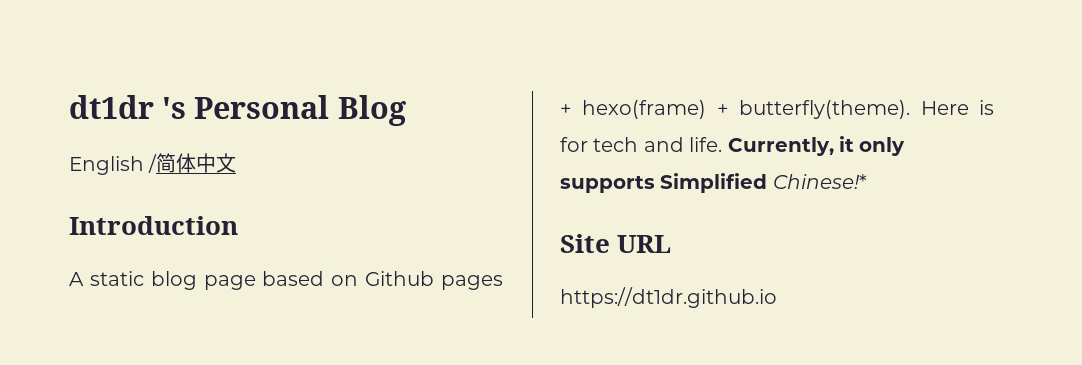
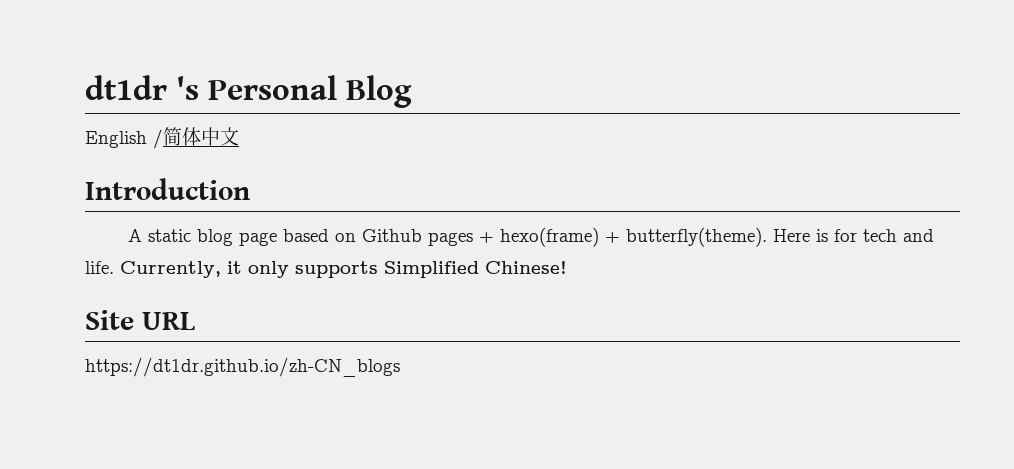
[772,174,867,189] Chinese!* -> [485,261,567,274] Chinese!
[560,287,777,308] https://dt1dr.github.io -> [85,357,400,377] https://dt1dr.github.io/zh-CN_blogs

